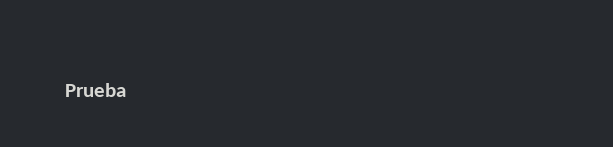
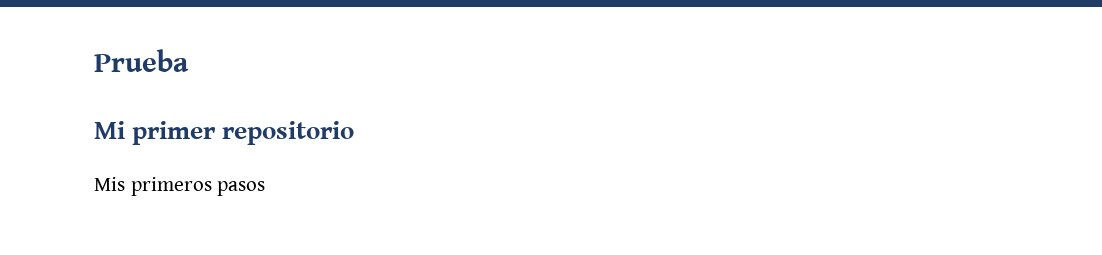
(126, 90) none -> [94,121,355,145] [94,177,266,196] // Mi primer repositorio // Mis primeros pasos

